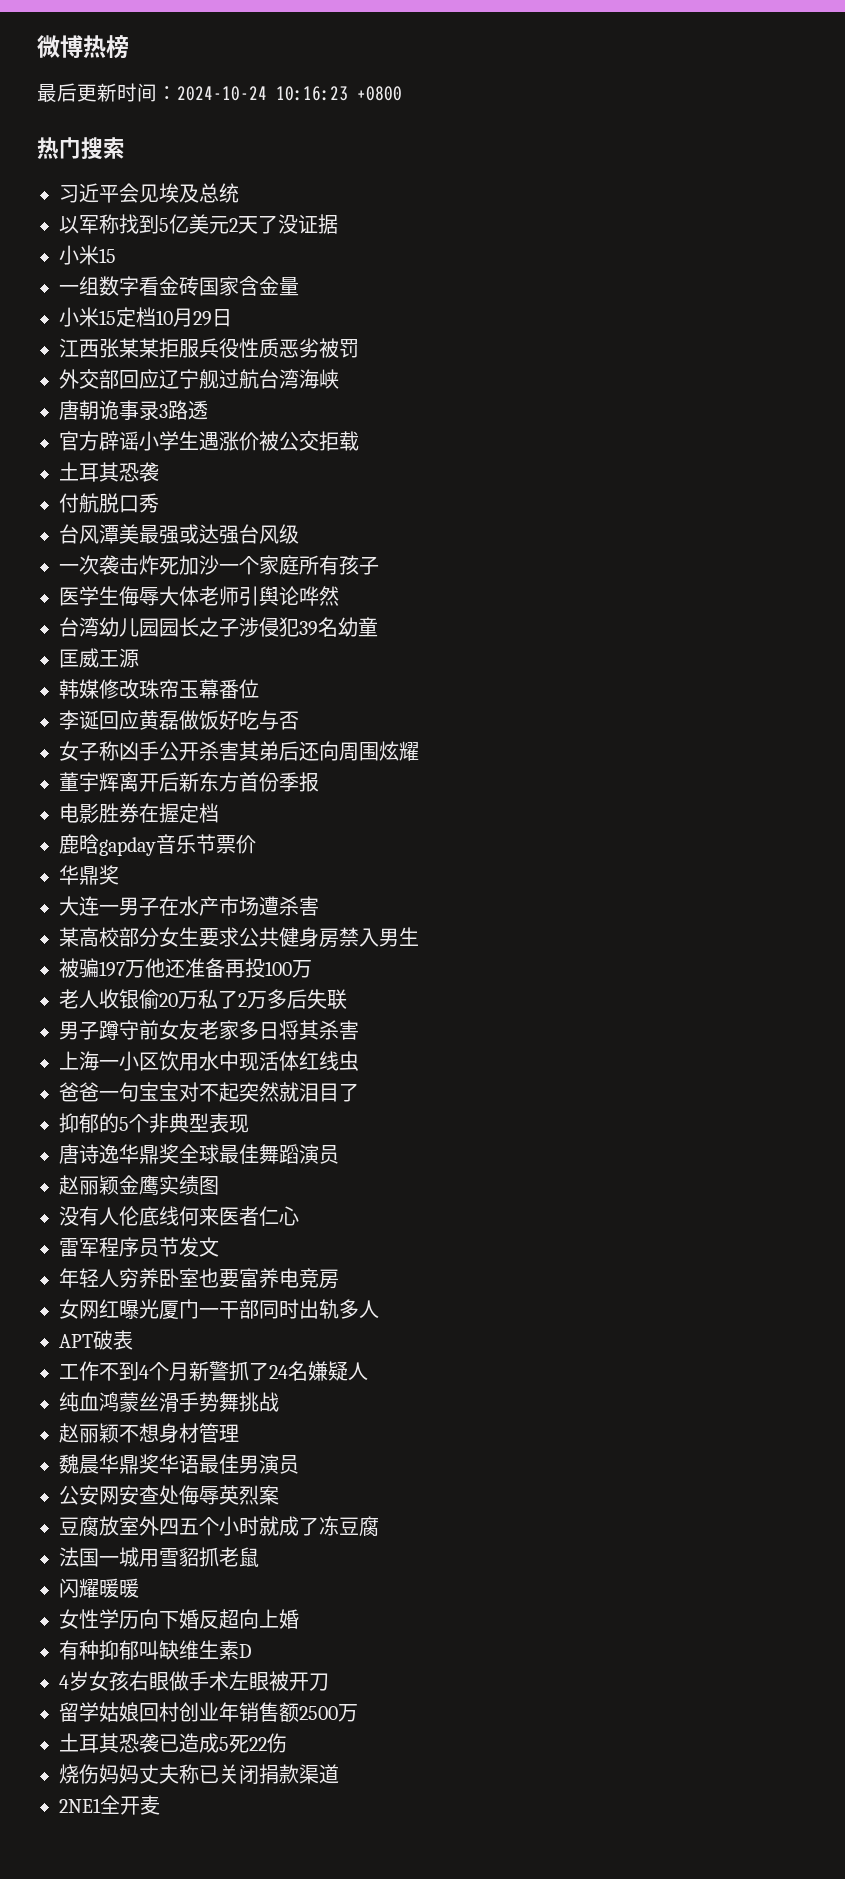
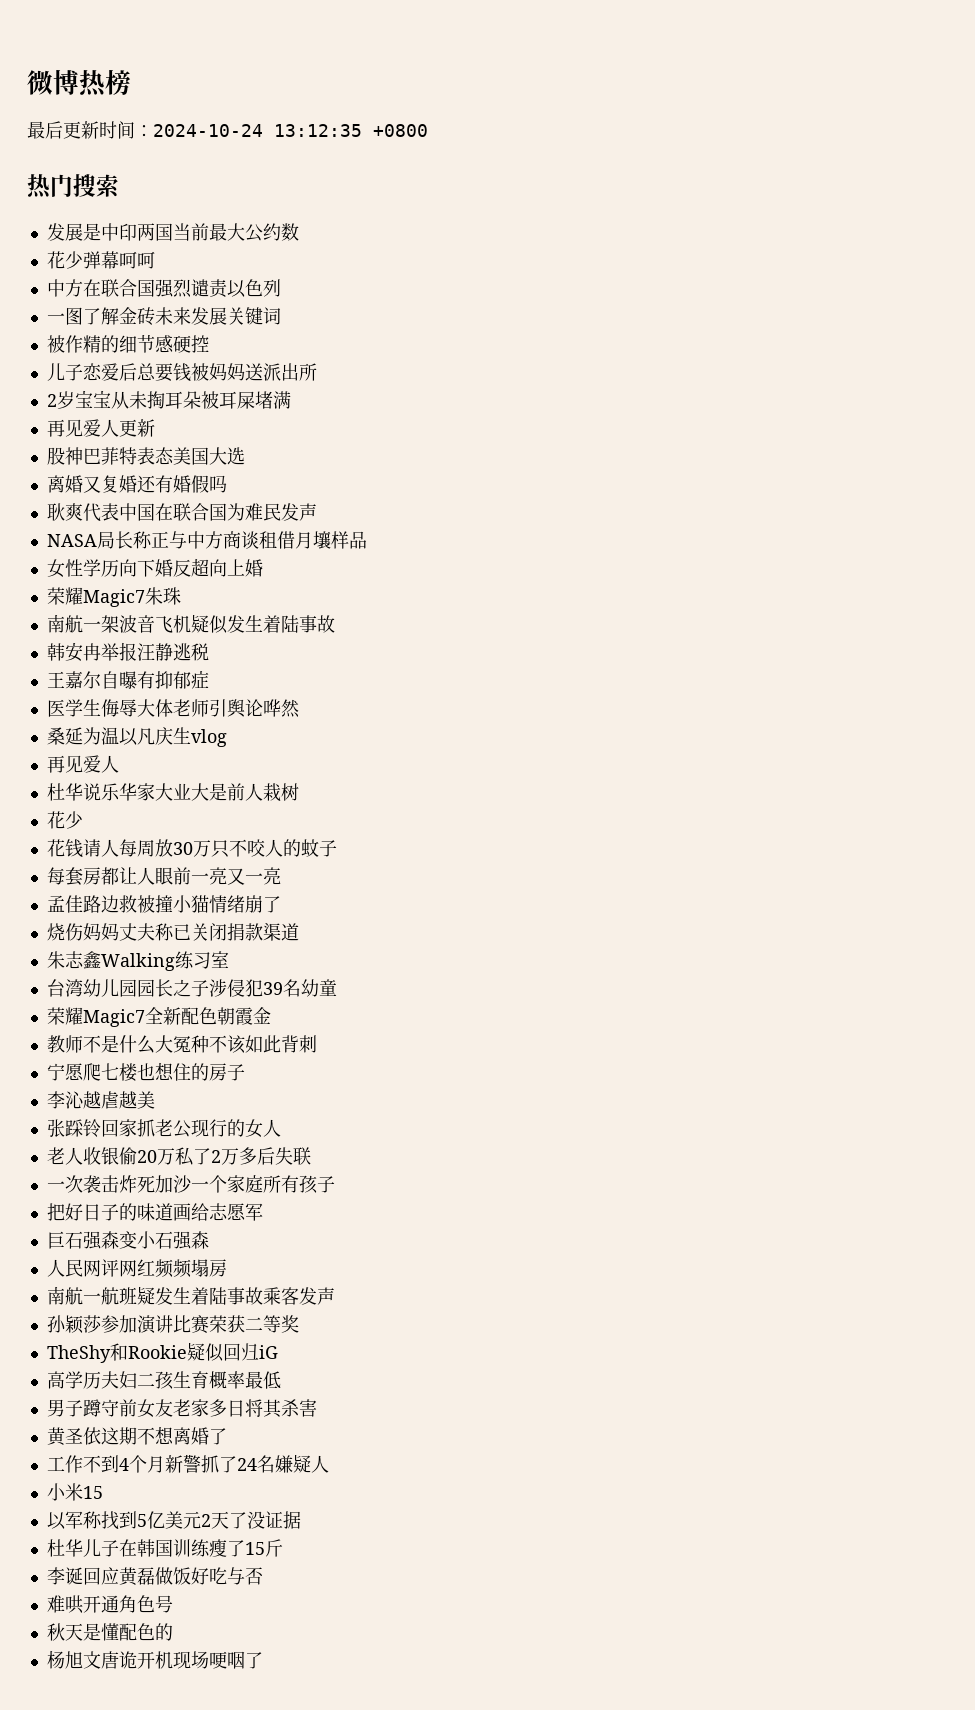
[276,86,348,101] 10:16:23 -> [274,124,362,137] 13:12:35
[59,183,239,203] [59,214,338,234] [59,245,116,265] [59,276,299,296] [59,307,232,327] [59,338,359,358] [59,369,339,389] [59,400,208,420] [59,431,359,451] [59,462,159,482] [59,493,159,513] [59,524,299,544] 习近平会见埃及总统 // 以军称找到5亿美元2天了没证据 // 小米15 // 一组数字看金砖国家含金量 // 小米15定档10月29日 // 江西张某某拒服兵役性质恶劣被罚 // 外交部回应辽宁舰过航台湾海峡 // 唐朝诡事录3路透 // 官方辟谣小学生遇涨价被公交拒载 // 土耳其恐袭 // 付航脱口秀 // 台风潭美最强或达强台风级 -> [46,223,299,242] [46,251,155,269] [46,279,281,298] [46,307,281,326] [46,335,209,353] [46,363,317,382] [46,390,291,409] [46,419,155,437] [46,447,245,465] [46,475,227,493] [46,503,317,522] [46,531,367,549] [46,558,263,578] [46,587,181,607] [46,614,335,634] [46,642,209,662] [46,671,209,689] [46,699,300,718] [46,727,227,747] [46,755,119,773] [46,783,299,802] [46,811,83,829] [46,839,337,858] [46,867,281,886] [46,895,281,913] [46,923,299,941] [46,951,229,971] [46,979,337,997] [46,1007,271,1027] [46,1035,317,1054] [46,1062,245,1082] [46,1091,155,1109] [46,1119,281,1138] [46,1147,311,1166] 发展是中印两国当前最大公约数 // 花少弹幕呵呵 // 中方在联合国强烈谴责以色列 // 一图了解金砖未来发展关键词 // 被作精的细节感硬控 // 儿子恋爱后总要钱被妈妈送派出所 // 2岁宝宝从未掏耳朵被耳屎堵满 // 再见爱人更新 // 股神巴菲特表态美国大选 // 离婚又复婚还有婚假吗 // 耿爽代表中国在联合国为难民发声 // NASA局长称正与中方商谈租借月壤样品 // 女性学历向下婚反超向上婚 // 荣耀Magic7朱珠 // 南航一架波音飞机疑似发生着陆事故 // 韩安冉举报汪静逃税 // 王嘉尔自曝有抑郁症 // 医学生侮辱大体老师引舆论哗然 // 桑延为温以凡庆生vlog // 再见爱人 // 杜华说乐华家大业大是前人栽树 // 花少 // 花钱请人每周放30万只不咬人的蚊子 // 每套房都让人眼前一亮又一亮 // 孟佳路边救被撞小猫情绪崩了 // 烧伤妈妈丈夫称已关闭捐款渠道 // 朱志鑫Walking练习室 // 台湾幼儿园园长之子涉侵犯39名幼童 // 荣耀Magic7全新配色朝霞金 // 教师不是什么大冤种不该如此背刺 // 宁愿爬七楼也想住的房子 // 李沁越虐越美 // 张踩铃回家抓老公现行的女人 // 老人收银偷20万私了2万多后失联
[59,586,339,606] [59,617,378,637] [59,648,139,668] [59,679,259,699] [59,710,299,730] [59,741,419,761] [59,772,319,792] [59,803,219,823] [59,834,256,856] [59,865,119,885] [59,896,319,916] [59,927,419,948] [59,958,312,978] [59,989,347,1010] 医学生侮辱大体老师引舆论哗然 // 台湾幼儿园园长之子涉侵犯39名幼童 // 匡威王源 // 韩媒修改珠帘玉幕番位 // 李诞回应黄磊做饭好吃与否 // 女子称凶手公开杀害其弟后还向周围炫耀 // 董宇辉离开后新东方首份季报 // 电影胜券在握定档 // 鹿晗gapday音乐节票价 // 华鼎奖 // 大连一男子在水产市场遭杀害 // 某高校部分女生要求公共健身房禁入男生 // 被骗197万他还准备再投100万 // 老人收银偷20万私了2万多后失联 -> [46,1203,263,1221] [46,1231,209,1250] [46,1259,227,1278] [46,1286,335,1305] [46,1315,299,1334] [46,1342,278,1363] [46,1371,281,1390] 把好日子的味道画给志愿军 // 巨石强森变小石强森 // 人民网评网红频频塌房 // 南航一航班疑发生着陆事故乘客发声 // 孙颖莎参加演讲比赛荣获二等奖 // TheShy和Rookie疑似回归iG // 高学历夫妇二孩生育概率最低
[59,1051,359,1071] [59,1082,359,1102] [59,1113,249,1133] [59,1144,339,1164] [59,1175,219,1195] [59,1206,299,1226] [59,1237,219,1257] [59,1268,339,1289] [59,1299,379,1319] [59,1330,133,1350] 上海一小区饮用水中现活体红线虫 // 爸爸一句宝宝对不起突然就泪目了 // 抑郁的5个非典型表现 // 唐诗逸华鼎奖全球最佳舞蹈演员 // 赵丽颖金鹰实绩图 // 没有人伦底线何来医者仁心 // 雷军程序员节发文 // 年轻人穷养卧室也要富养电竞房 // 女网红曝光厦门一干部同时出轨多人 // APT破表 -> [46,1426,227,1446] 黄圣依这期不想离婚了
[59,1392,279,1412] [59,1423,239,1443] [59,1454,299,1474] [59,1485,279,1505] [59,1516,379,1537] [59,1547,259,1567] [59,1578,139,1598] [59,1609,299,1629] [59,1640,252,1660] [59,1671,329,1691] [59,1702,358,1722] [59,1733,287,1753] [59,1764,339,1785] [59,1795,160,1815] 纯血鸿蒙丝滑手势舞挑战 // 赵丽颖不想身材管理 // 魏晨华鼎奖华语最佳男演员 // 公安网安查处侮辱英烈案 // 豆腐放室外四五个小时就成了冻豆腐 // 法国一城用雪貂抓老鼠 // 闪耀暖暖 // 女性学历向下婚反超向上婚 // 有种抑郁叫缺维生素D // 4岁女孩右眼做手术左眼被开刀 // 留学姑娘回村创业年销售额2500万 // 土耳其恐袭已造成5死22伤 // 烧伤妈妈丈夫称已关闭捐款渠道 // 2NE1全开麦 -> [46,1483,103,1501] [46,1511,301,1530] [46,1539,283,1557] [46,1567,263,1586] [46,1595,173,1614] [46,1623,173,1641] [46,1650,263,1669] 小米15 // 以军称找到5亿美元2天了没证据 // 杜华儿子在韩国训练瘦了15斤 // 李诞回应黄磊做饭好吃与否 // 难哄开通角色号 // 秋天是懂配色的 // 杨旭文唐诡开机现场哽咽了

